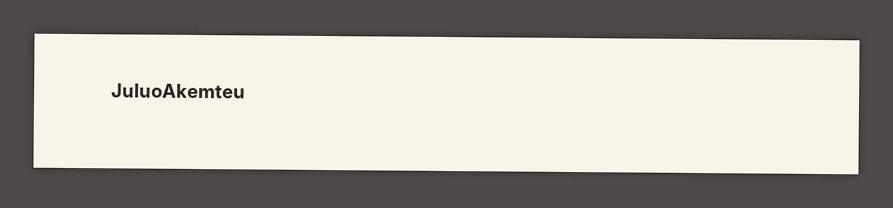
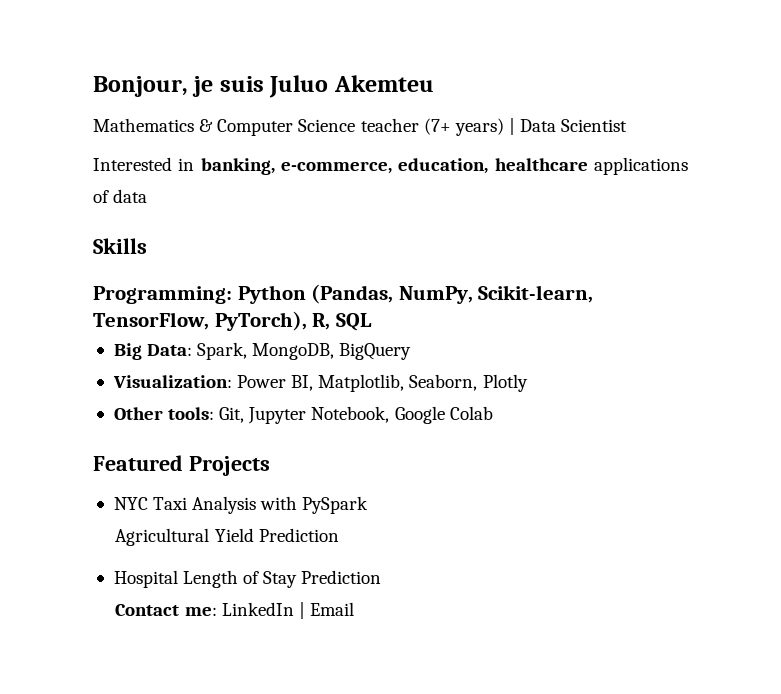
[111,83,246,99] JuluoAkemteu -> [93,75,434,98] [93,118,628,136] [93,157,688,175] [93,189,148,203] [93,238,147,254] [93,284,594,304] [93,311,372,331] [113,342,412,360] [112,374,528,392] [113,406,493,424] [93,455,270,476] [113,496,369,514] [115,528,339,546] [113,570,382,588] [115,602,354,619] Bonjour, je suis Juluo Akemteu // Mathematics & Computer Science teacher (7+ years) | Data Scientist // Interested in banking, e-commerce, education, healthcare applications of data // Skills // Programming: Python (Pandas, NumPy, Scikit-learn, TensorFlow, PyTorch), R, SQL // Big Data: Spark, MongoDB, BigQuery // Visualization: Power BI, Matplotlib, Seaborn, Plotly // Other tools: Git, Jupyter Notebook, Google Colab // Featured Projects // NYC Taxi Analysis with PySpark // Agricultural Yield Prediction // Hospital Length of Stay Prediction // Contact me: LinkedIn | Email

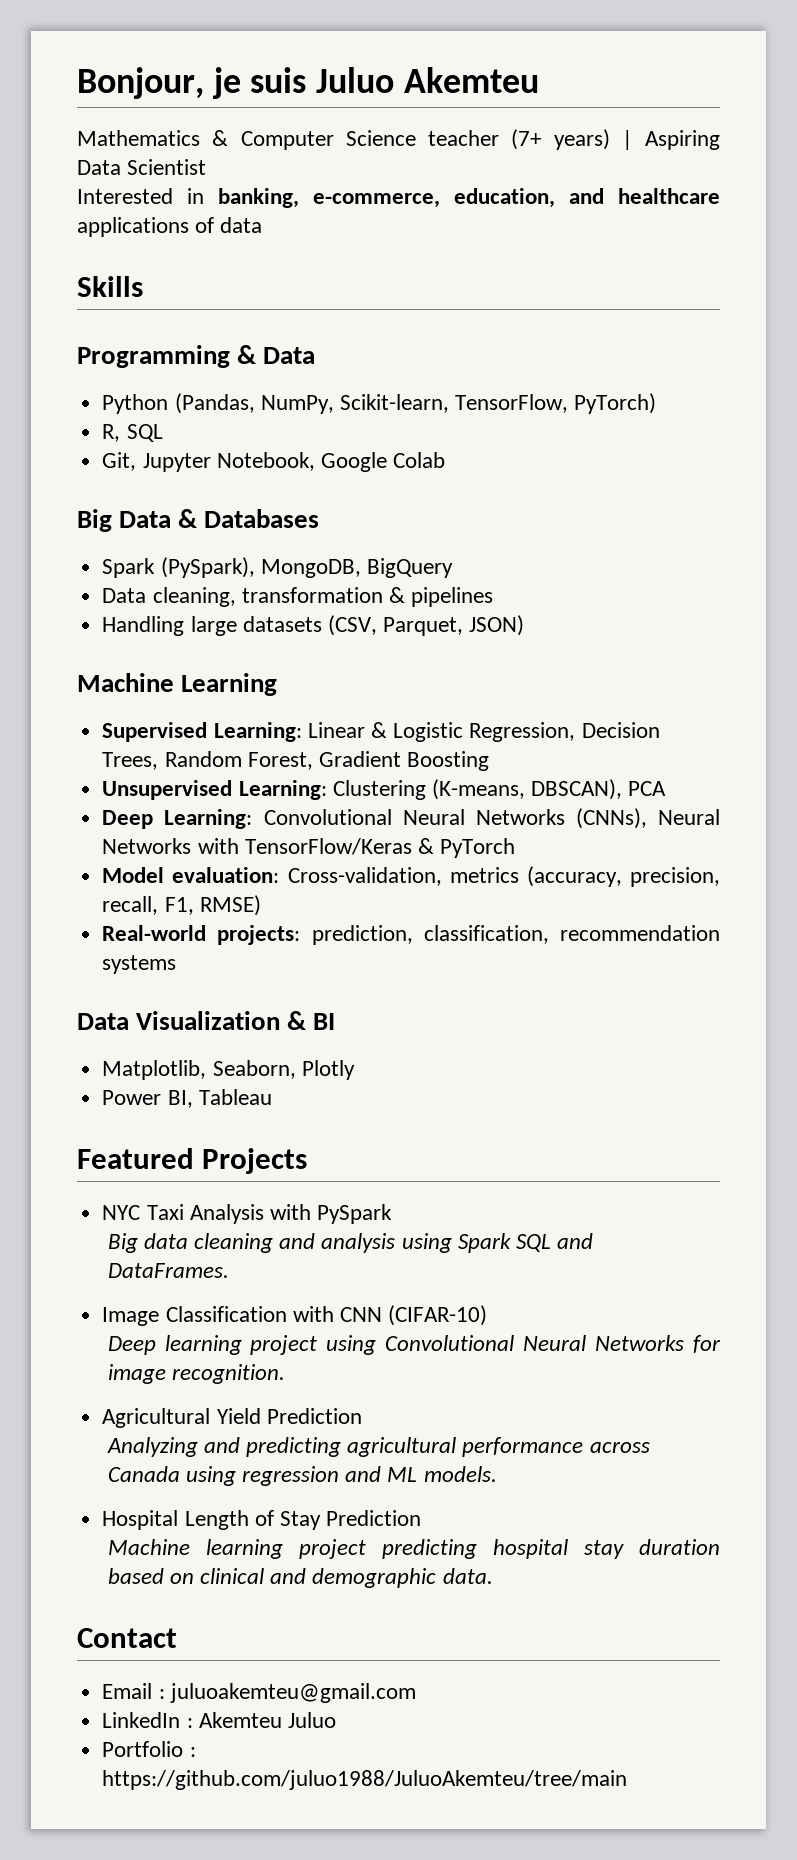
(515, 126) none -> [645,130,720,150] Aspiring
(489, 166) none -> [569,188,604,204] and
[93,286,232,304] Programming: -> [77,345,316,368] Programming & Data //
[214,311,307,331] PyTorch), -> [574,393,657,414] PyTorch) //
[113,342,412,360] [112,374,528,392] [113,407,215,420] Big Data: Spark, MongoDB, BigQuery // Visualization: Power BI, Matplotlib, Seaborn, Plotly // Other tools: -> (163, 433) none
(493, 413) none -> [77,509,320,532] [102,557,453,578] [102,587,494,607] [102,615,525,636] [77,673,278,696] [102,722,660,742] [102,751,490,771] [102,779,667,800] [102,808,721,829] [102,838,516,858] [102,866,720,887] [102,895,261,916] [102,925,720,945] [102,955,177,974] [77,1011,336,1030] [102,1060,355,1080] [102,1089,272,1108] // Big Data & Databases // Spark (PySpark), MongoDB, BigQuery // Data cleaning, transformation & pipelines // Handling large datasets (CSV, Parquet, JSON) // Machine Learning // Supervised Learning: Linear & Logistic Regression, Decision Trees, Random Forest, Gradient Boosting // Unsupervised Learning: Clustering (K-means, DBSCAN), PCA // Deep Learning: Convolutional Neural Networks (CNNs), Neural Networks with TensorFlow/Keras & PyTorch // Model evaluation: Cross-validation, metrics (accuracy, precision, recall, F1, RMSE) // Real-world projects: prediction, classification, recommendation systems // Data Visualization & BI // Matplotlib, Seaborn, Plotly // Power BI, Tableau
[115,528,339,546] Agricultural Yield Prediction -> [107,1233,594,1253] [107,1263,229,1278] [102,1305,488,1326] [107,1335,722,1355] [107,1364,285,1384] [102,1408,362,1428] [106,1437,650,1457] [107,1466,497,1486] Big data cleaning and analysis using Spark SQL and DataFrames. // Image Classification with CNN (CIFAR-10) // Deep learning project using Convolutional Neural Networks for image recognition. // Agricultural Yield Prediction // Analyzing and predicting agricultural performance across Canada using regression and ML models.
[115,602,354,619] Contact me: LinkedIn | Email -> [107,1539,721,1559] [107,1568,493,1588] [77,1628,177,1648] [102,1683,416,1703] [102,1712,336,1728] [102,1741,196,1757] [102,1770,628,1790] Machine learning project predicting hospital stay duration based on clinical and demographic data. // Contact // Email : juluoakemteu@gmail.com // LinkedIn : Akemteu Juluo // Portfolio : https://github.com/juluo1988/JuluoAkemteu/tree/main

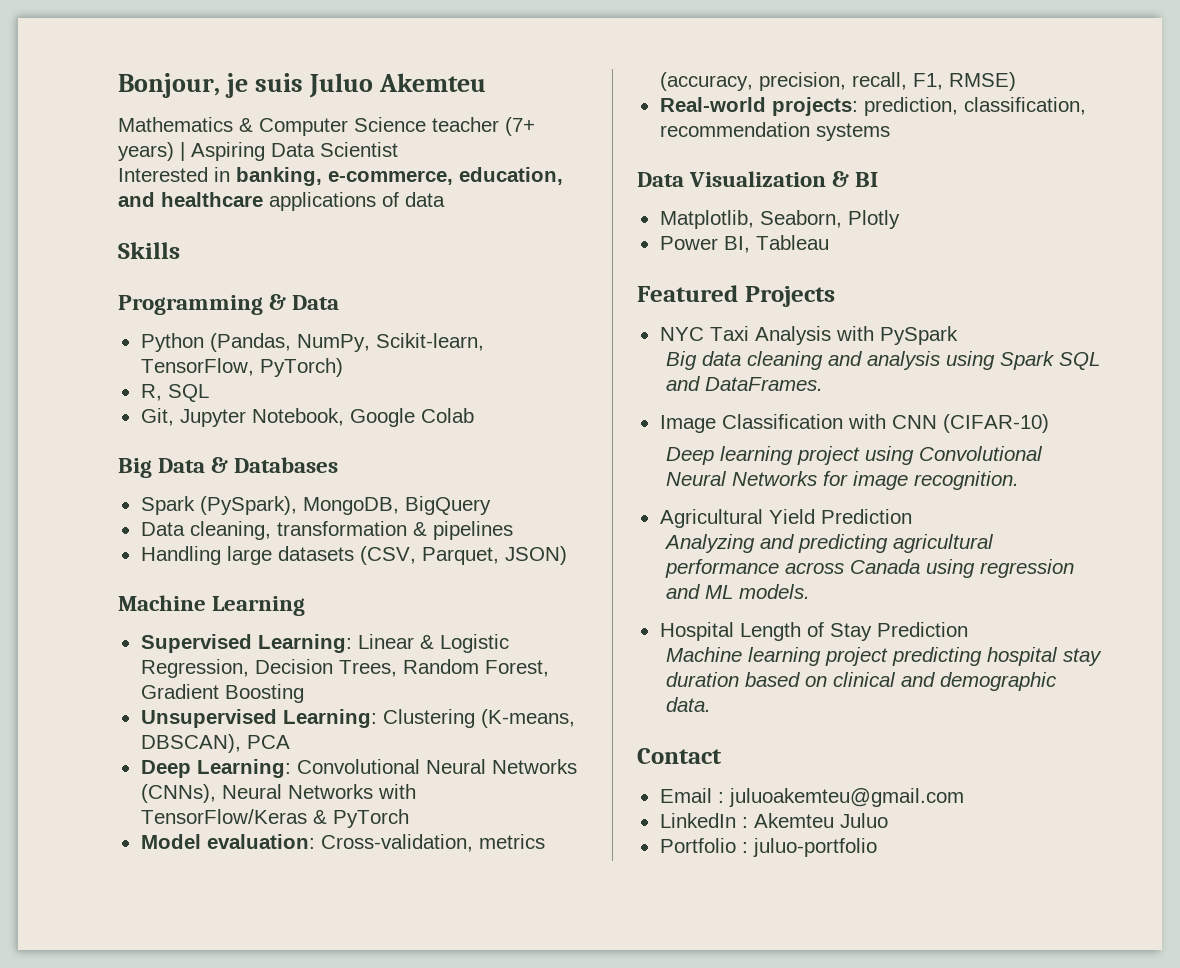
[102,1770,628,1790] https://github.com/juluo1988/JuluoAkemteu/tree/main -> [752,838,877,857] juluo-portfolio

